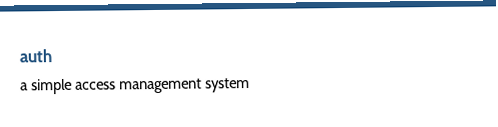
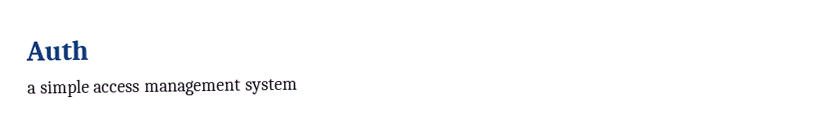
[19,49,52,63] auth -> [25,39,89,61] Auth

